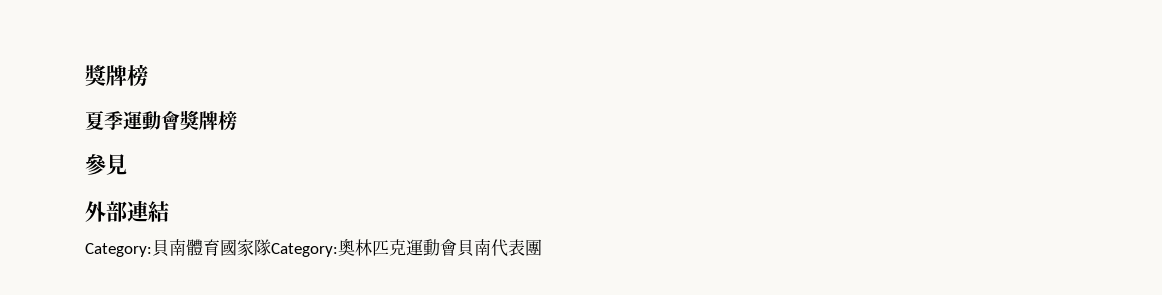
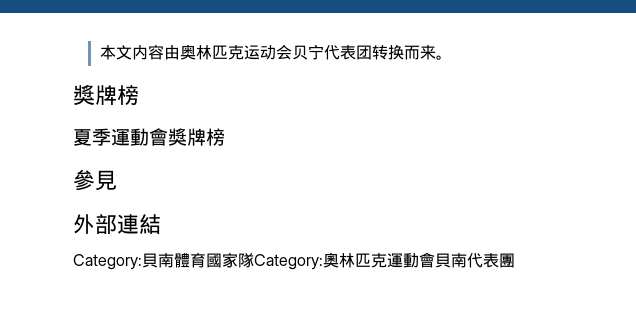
(85, 75) none -> [99,44,452,60] 本文内容由奥林匹克运动会贝宁代表团转换而来。 //

